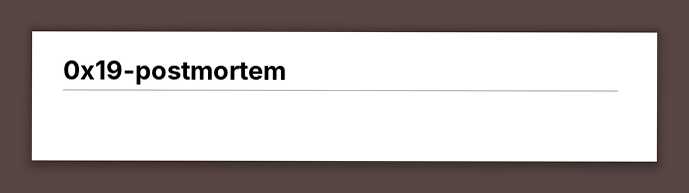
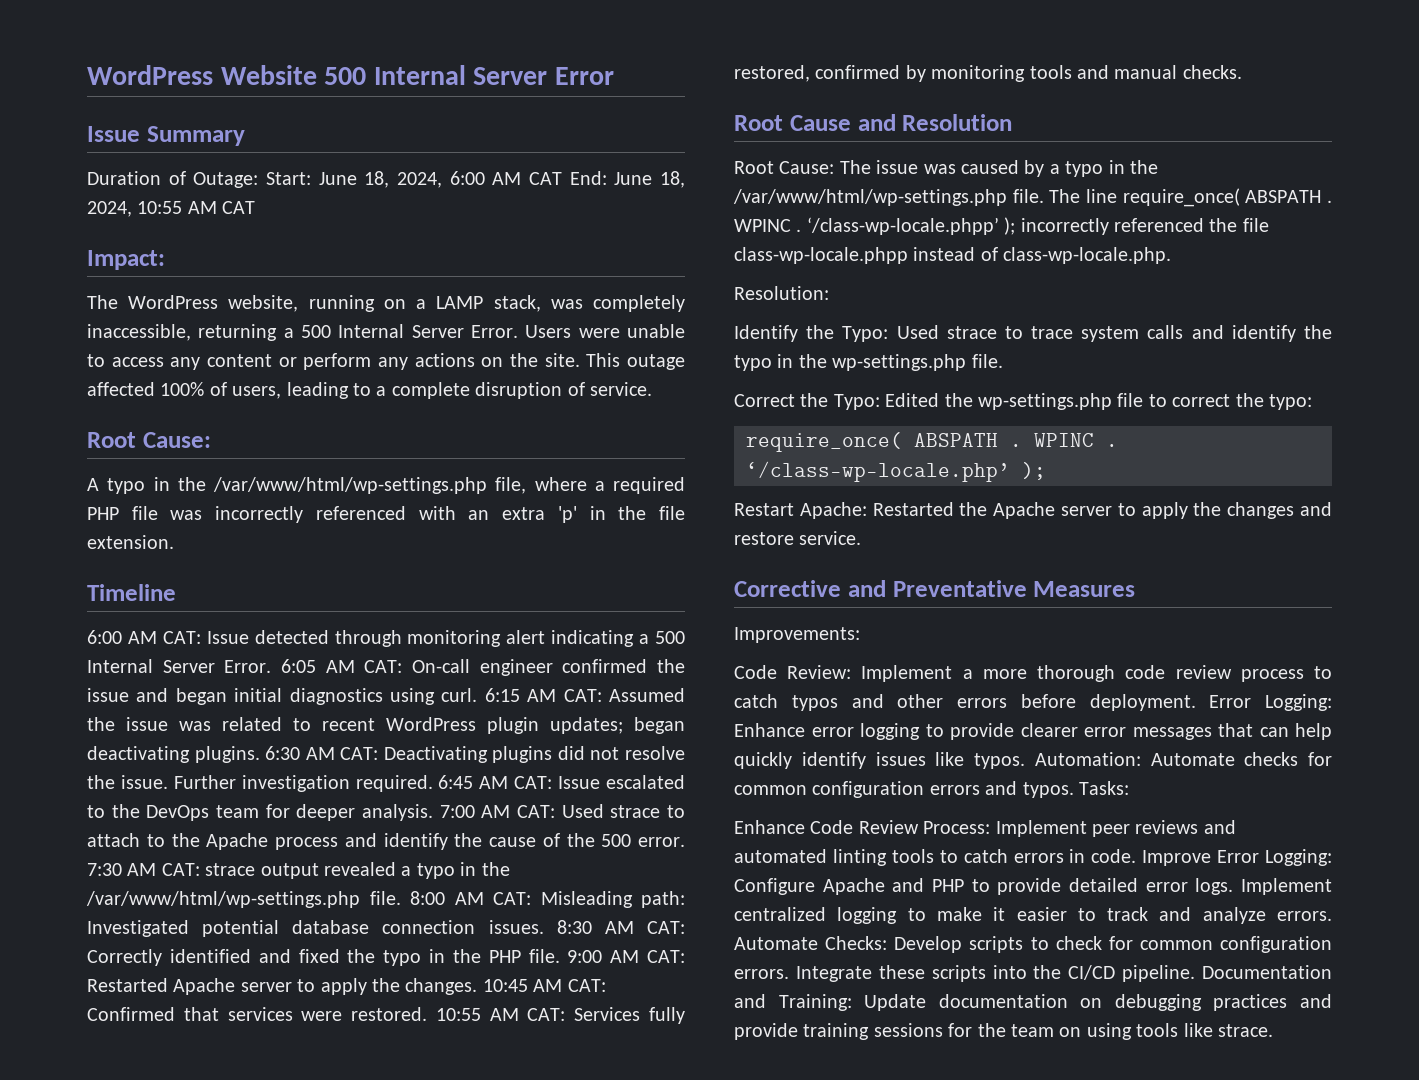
[63,59,287,85] 0x19-postmortem -> [87,65,614,85] [87,126,245,146] [87,171,685,188] [87,201,256,217] [87,250,165,270] [87,295,685,312] [87,324,685,341] [87,353,686,370] [87,382,652,399] [87,432,211,448] [87,477,685,494] [87,506,686,523] [87,535,174,549] [87,584,176,601] [87,630,685,647] [87,659,685,676] [87,688,685,705] [87,717,685,734] [87,746,685,763] [87,775,686,792] [87,804,685,821] [87,833,685,850] [87,862,510,879] [86,891,685,908] [87,920,686,937] [87,949,685,966] [87,978,606,995] [87,1007,685,1024] [734,65,1242,82] [734,114,1013,131] [734,160,1158,177] [733,188,1332,207] [734,217,1269,235] [734,247,1172,264] [734,286,829,300] [734,325,1332,342] [734,354,1003,371] [734,393,1312,410] [746,432,1118,452] [746,461,1046,482] [734,502,1332,519] [734,531,862,545] [734,580,1136,597] [734,627,860,643] [734,665,1332,682] [734,694,1332,711] [734,723,1332,740] [734,752,1332,769] [734,781,1129,798] [734,820,1236,837] [734,849,1332,866] [734,878,1332,895] [734,907,1332,924] [734,936,1332,953] [734,965,1332,982] [734,994,1332,1011] [734,1023,1273,1040] WordPress Website 500 Internal Server Error // Issue Summary // Duration of Outage: Start: June 18, 2024, 6:00 AM CAT End: June 18, 2024, 10:55 AM CAT // Impact: // The WordPress website, running on a LAMP stack, was completely inaccessible, returning a 500 Internal Server Error. Users were unable to access any content or perform any actions on the site. This outage affected 100% of users, leading to a complete disruption of service. // Root Cause: // A typo in the /var/www/html/wp-settings.php file, where a required PHP file was incorrectly referenced with an extra 'p' in the file extension. // Timeline // 6:00 AM CAT: Issue detected through monitoring alert indicating a 500 Internal Server Error. 6:05 AM CAT: On-call engineer confirmed the issue and began initial diagnostics using curl. 6:15 AM CAT: Assumed the issue was related to recent WordPress plugin updates; began deactivating plugins. 6:30 AM CAT: Deactivating plugins did not resolve the issue. Further investigation required. 6:45 AM CAT: Issue escalated to the DevOps team for deeper analysis. 7:00 AM CAT: Used strace to attach to the Apache process and identify the cause of the 500 error. 7:30 AM CAT: strace output revealed a typo in the /var/www/html/wp-settings.php file. 8:00 AM CAT: Misleading path: Investigated potential database connection issues. 8:30 AM CAT: Correctly identified and fixed the typo in the PHP file. 9:00 AM CAT: Restarted Apache server to apply the changes. 10:45 AM CAT: Confirmed that services were restored. 10:55 AM CAT: Services fully restored, confirmed by monitoring tools and manual checks. // Root Cause and Resolution // Root Cause: The issue was caused by a typo in the /var/www/html/wp-settings.php file. The line require_once( ABSPATH . WPINC . ‘/class-wp-locale.phpp’ ); incorrectly referenced the file class-wp-locale.phpp instead of class-wp-locale.php. // Resolution: // Identify the Typo: Used strace to trace system calls and identify the typo in the wp-settings.php file. // Correct the Typo: Edited the wp-settings.php file to correct the typo: // require_once( ABSPATH . WPINC . ‘/class-wp-locale.php’ ); // Restart Apache: Restarted the Apache server to apply the changes and restore service. // Corrective and Preventative Measures // Improvements: // Code Review: Implement a more thorough code review process to catch typos and other errors before deployment. Error Logging: Enhance error logging to provide clearer error messages that can help quickly identify issues like typos. Automation: Automate checks for common configuration errors and typos. Tasks: // Enhance Code Review Process: Implement peer reviews and automated linting tools to catch errors in code. Improve Error Logging: Configure Apache and PHP to provide detailed error logs. Implement centralized logging to make it easier to track and analyze errors. Automate Checks: Develop scripts to check for common configuration errors. Integrate these scripts into the CI/CD pipeline. Documentation and Training: Update documentation on debugging practices and provide training sessions for the team on using tools like strace.

